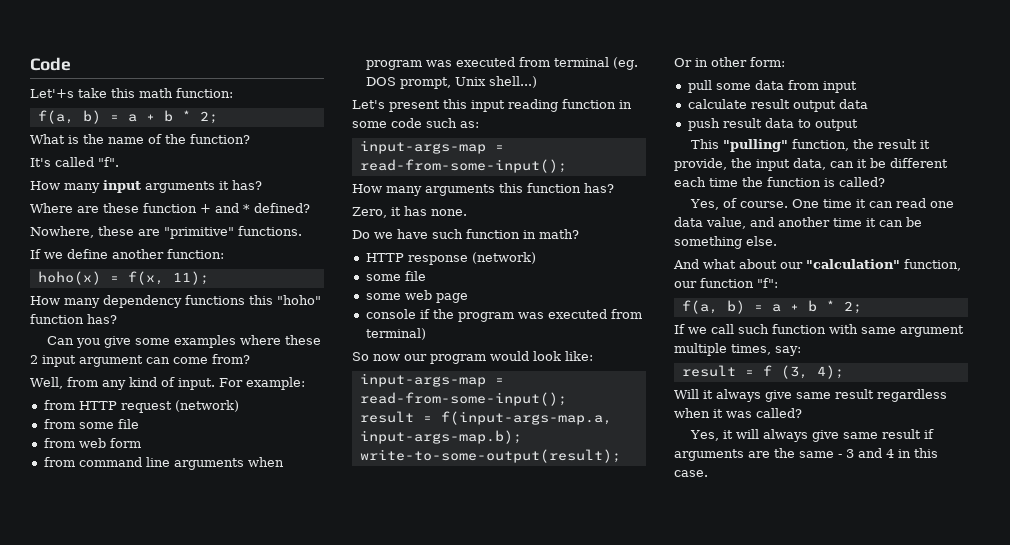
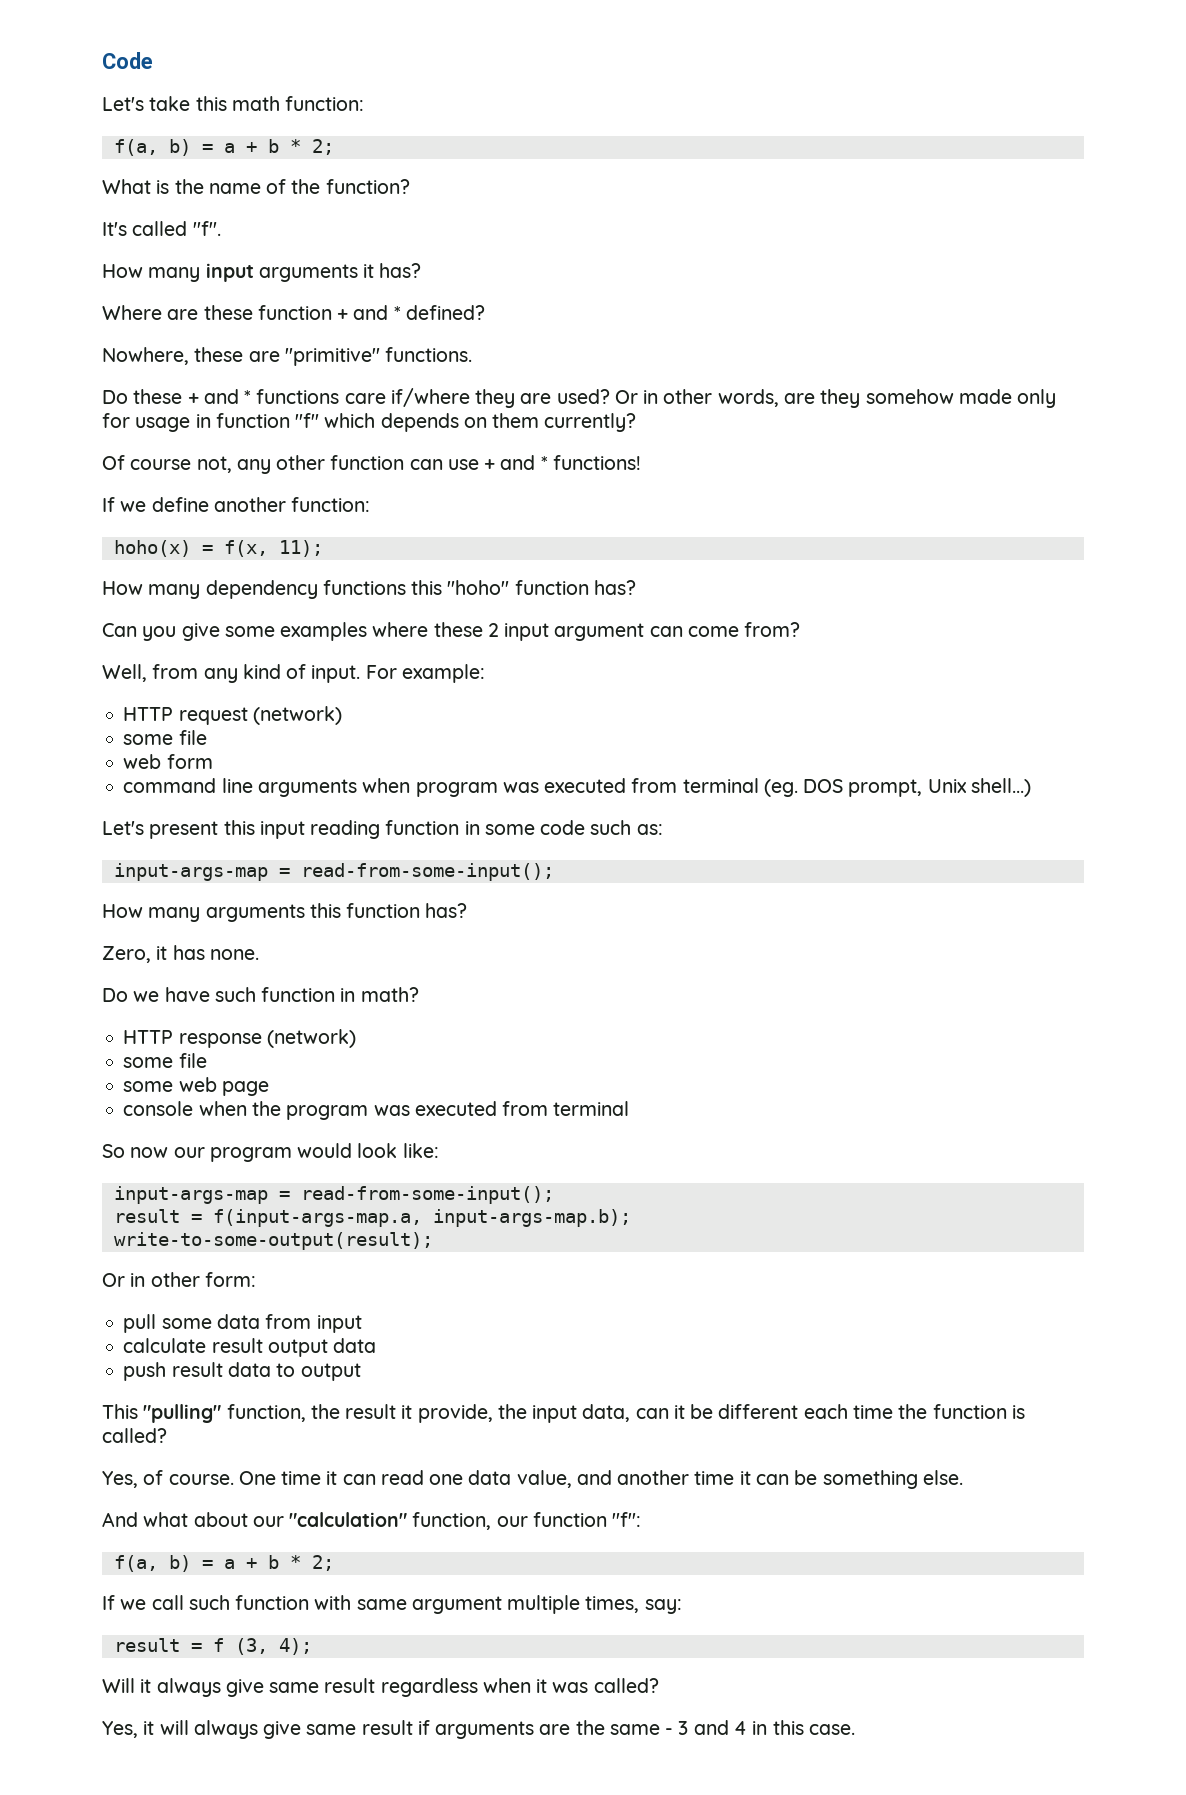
[30,89,74,98] Let'+s -> [102,97,144,111] Let's
(302, 231) none -> [102,388,1057,408] [102,413,637,432] [102,455,641,474] // Do these + and * functions care if/where they are used? Or in other words, are they somehow made only for usage in function "f" which depends on them currently? // Of course not, any other function can use + and * functions!
[43,400,75,410] from -> (485, 673) none
[43,419,139,429] [43,438,75,448] from some file // from -> [123,730,207,745] some file //
[43,457,75,467] from -> (213, 761) none
[419,309,430,319] if -> [198,1101,247,1116] when
[365,328,426,340] terminal) -> [553,1101,630,1116] terminal

